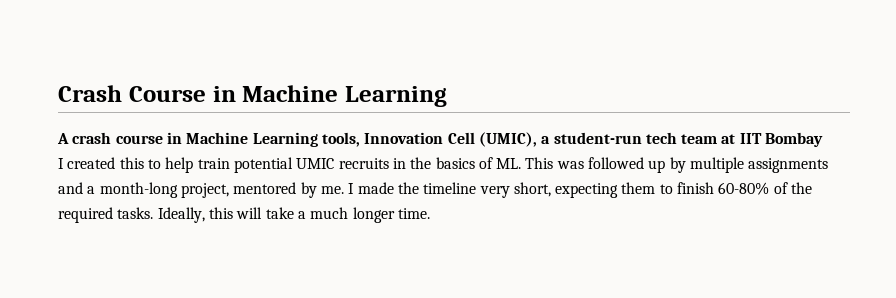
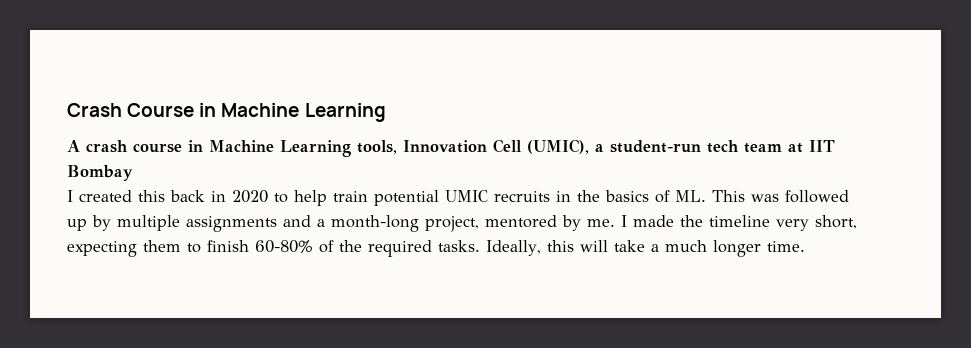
(144, 163) none -> [170,190,268,203] back in 2020

